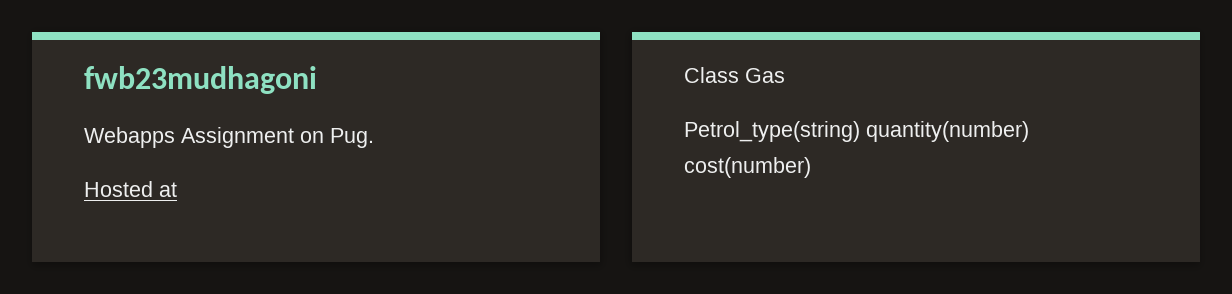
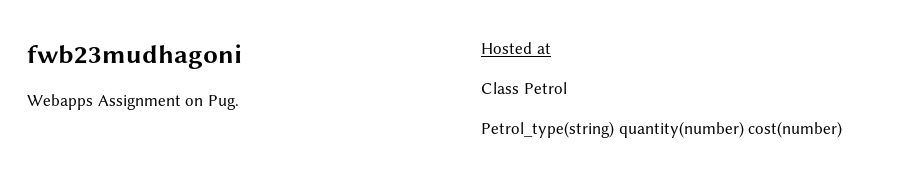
[745,68,785,83] Gas -> [523,82,567,94] Petrol

